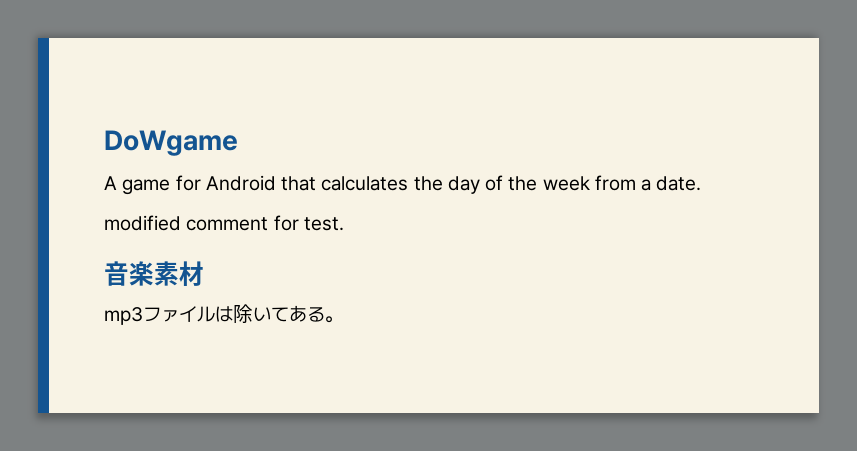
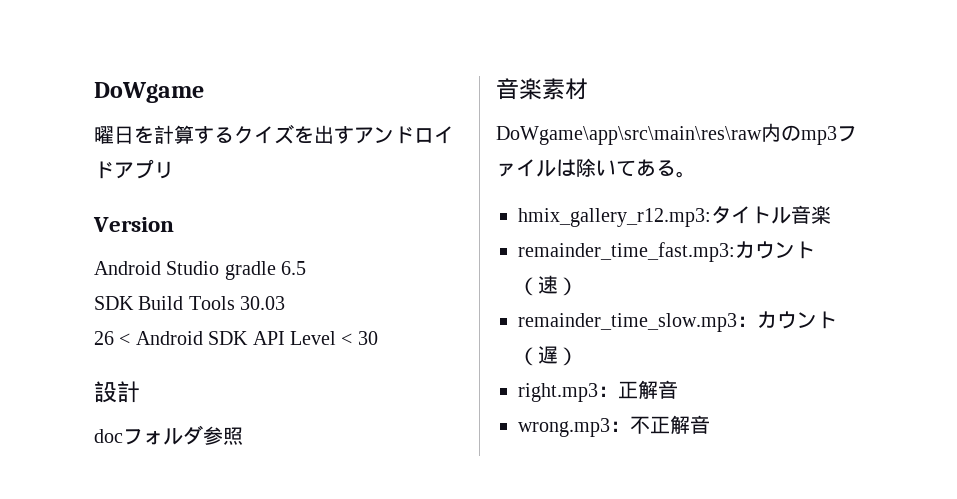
[104,175,702,195] [104,215,344,231] A game for Android that calculates the day of the week from a date. // modified comment for test. -> [94,124,454,144] [94,159,174,179] [93,217,174,232] [94,261,307,280] [94,296,286,310] [94,331,378,345] [94,381,140,403] [94,425,243,445] 曜日を計算するクイズを出すアンドロイドアプリ // Version // Android Studio gradle 6.5 // SDK Build Tools 30.03 // 26 < Android SDK API Level < 30 // 設計 // docフォルダ参照
(204, 273) none -> [496,123,801,145] DoWgame\app\src\main\res\raw内の
(343, 319) none -> [518,205,831,227] [518,241,815,262] [518,275,578,296] [518,311,837,332] [518,346,578,366] [518,380,678,402] [518,415,710,437] // hmix_gallery_r12.mp3:タイトル音楽 // remainder_time_fast.mp3:カウント（速） // remainder_time_slow.mp3：カウント（遅） // right.mp3：正解音 // wrong.mp3：不正解音

